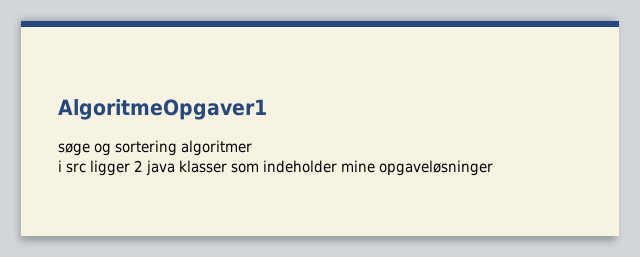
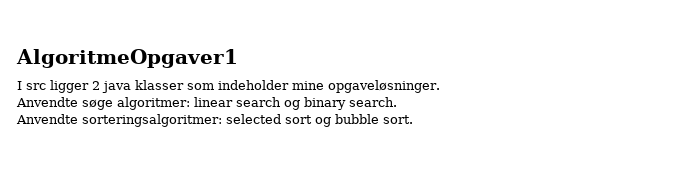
[58,140,253,156] [58,160,62,172] søge og sortering algoritmer // i -> [17,81,22,90] I
[379,160,494,176] opgaveløsninger -> [328,80,440,93] [16,97,397,110] [16,114,413,127] opgaveløsninger. // Anvendte søge algoritmer: linear search og binary search. // Anvendte sorteringsalgoritmer: selected sort og bubble sort.

